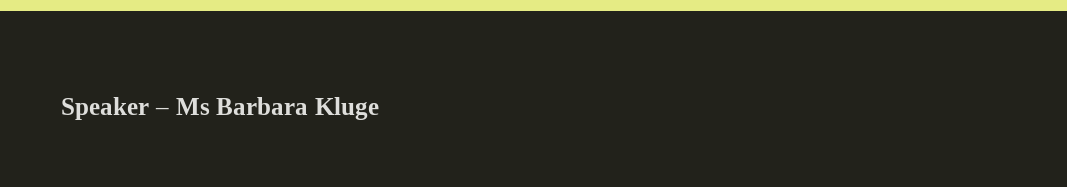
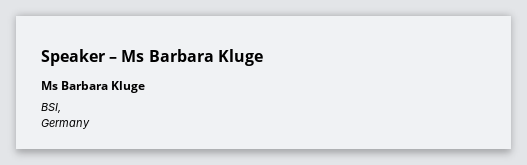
(379, 108) none -> [41,81,146,93] [41,103,61,113] [41,119,90,129] // Ms Barbara Kluge // BSI, // Germany

